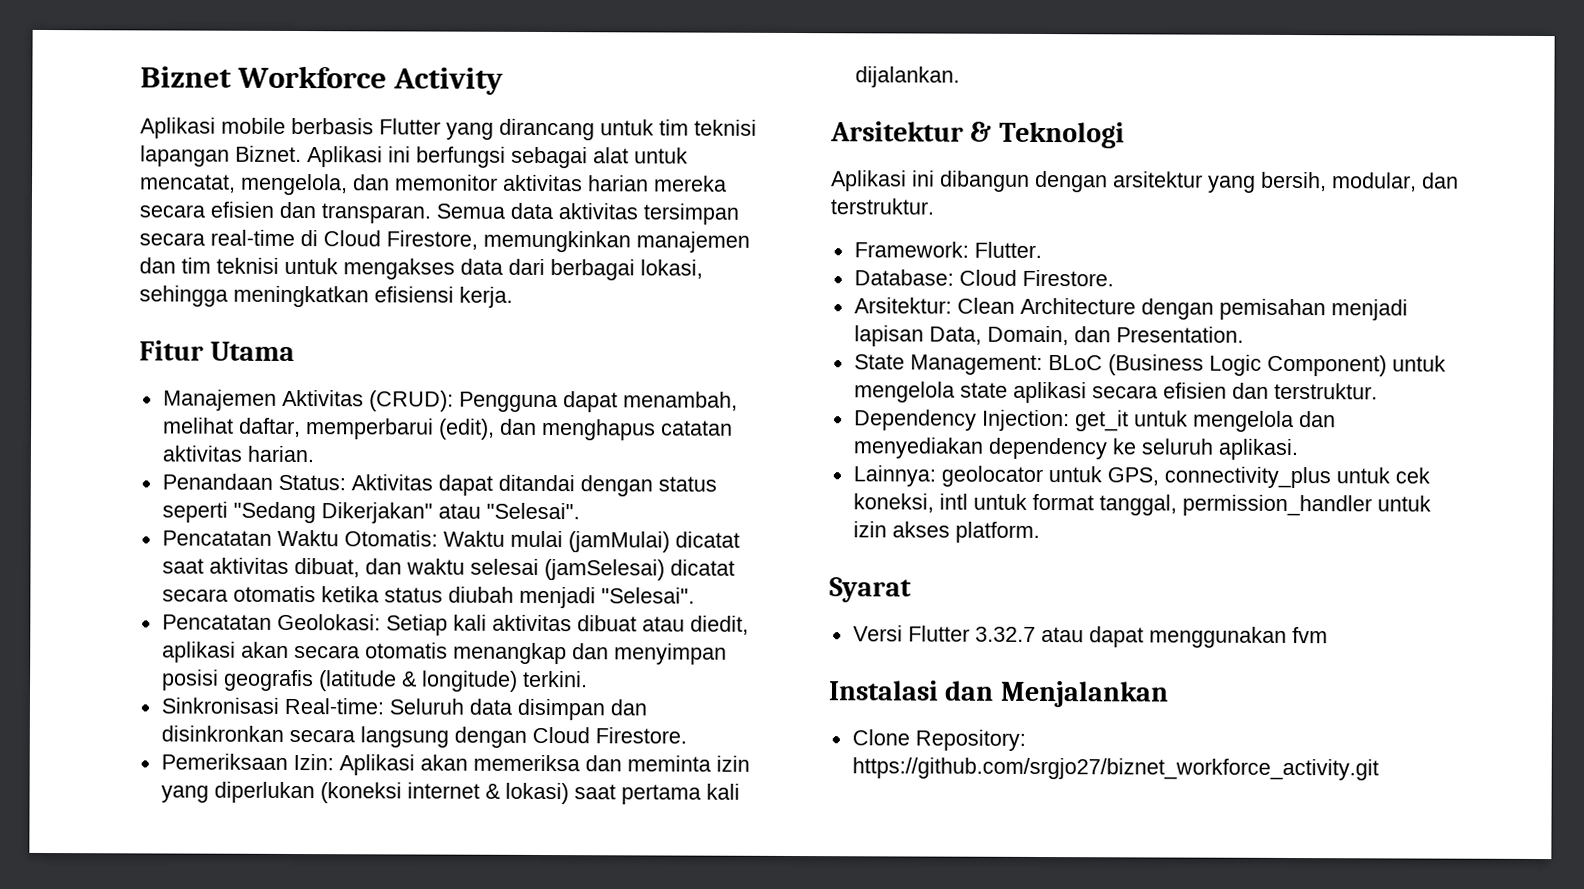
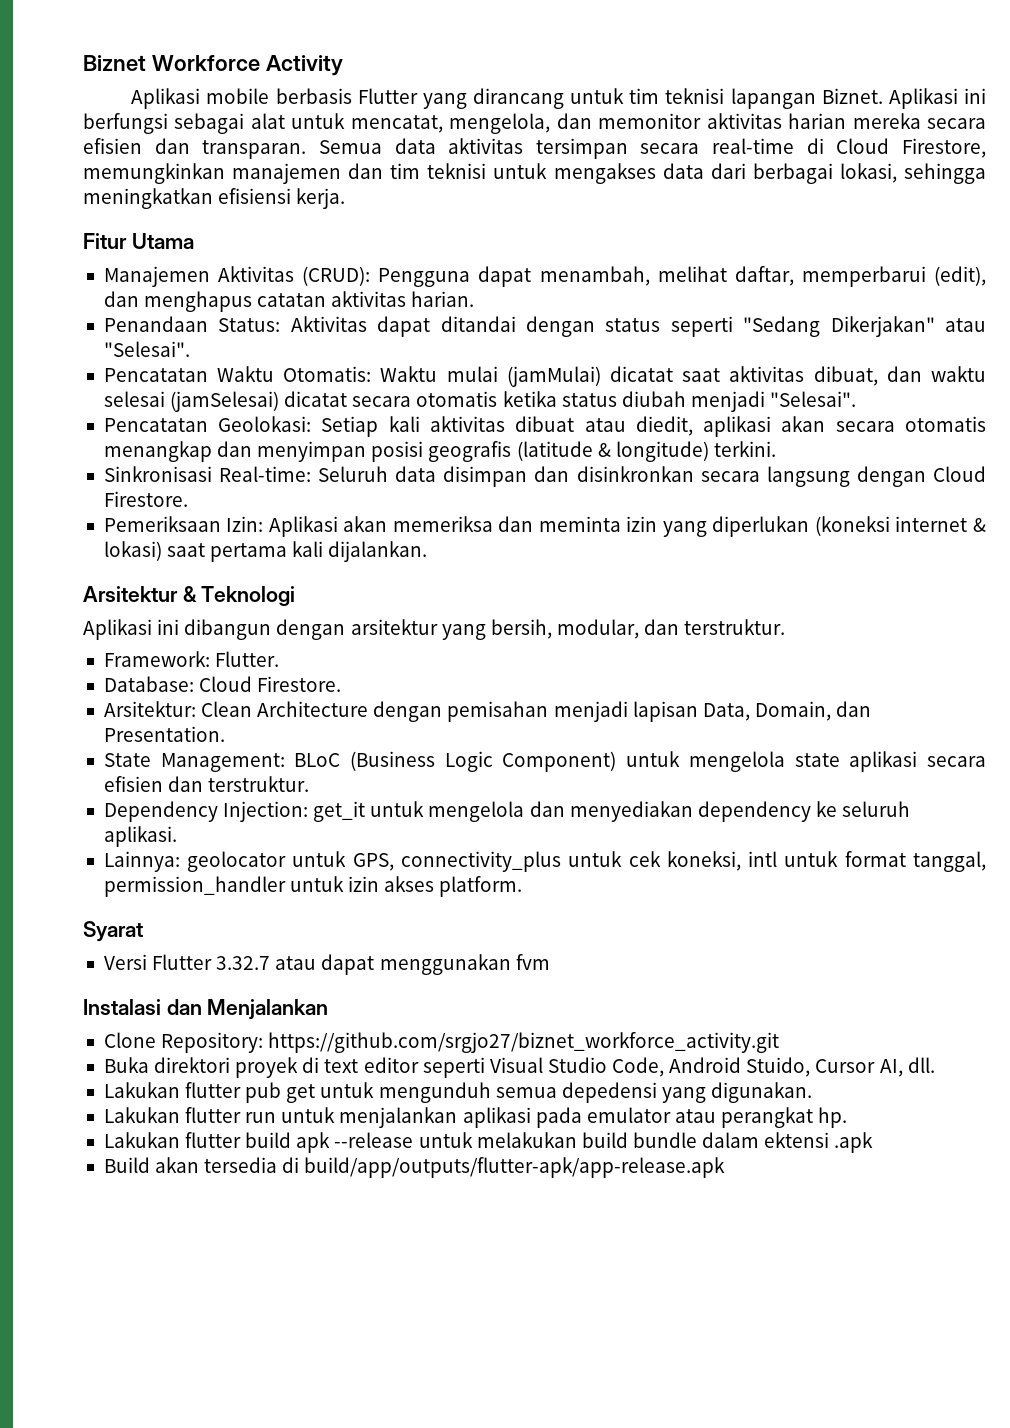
(1379, 769) none -> [103,1057,935,1078] [103,1082,813,1103] [103,1107,848,1128] [103,1132,874,1153] [103,1157,726,1178] // Buka direktori proyek di text editor seperti Visual Studio Code, Android Stuido, Cursor AI, dll. // Lakukan flutter pub get untuk mengunduh semua depedensi yang digunakan. // Lakukan flutter run untuk menjalankan aplikasi pada emulator atau perangkat hp. // Lakukan flutter build apk --release untuk melakukan build bundle dalam ektensi .apk // Build akan tersedia di build/app/outputs/flutter-apk/app-release.apk

